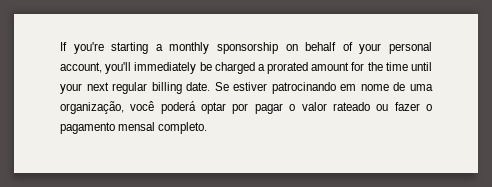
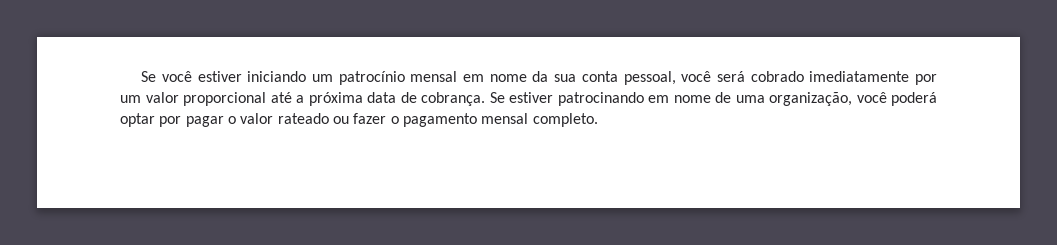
[60,42,432,54] [60,62,433,74] [60,82,211,94] If you're starting a monthly sponsorship on behalf of your personal account, you'll immediately be charged a prorated amount for the time until your next regular billing date. -> [141,71,937,85] [120,92,485,106] Se você estiver iniciando um patrocínio mensal em nome da sua conta pessoal, você será cobrado imediatamente por um valor proporcional até a próxima data de cobrança.

